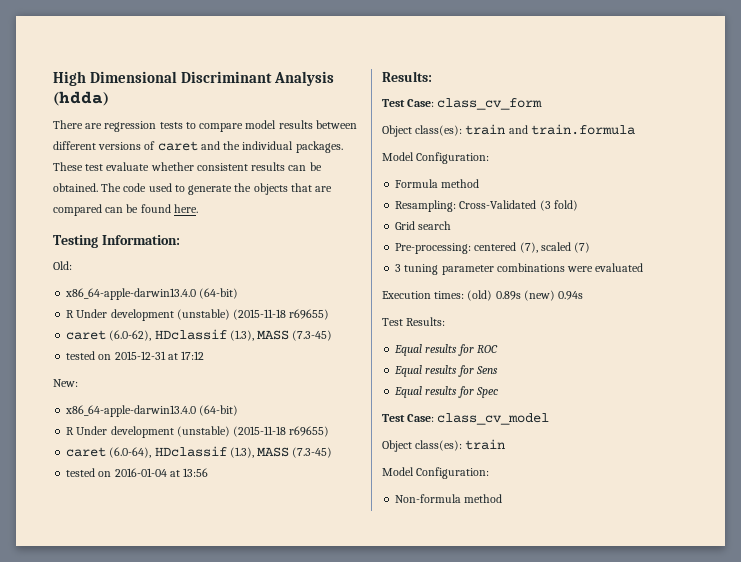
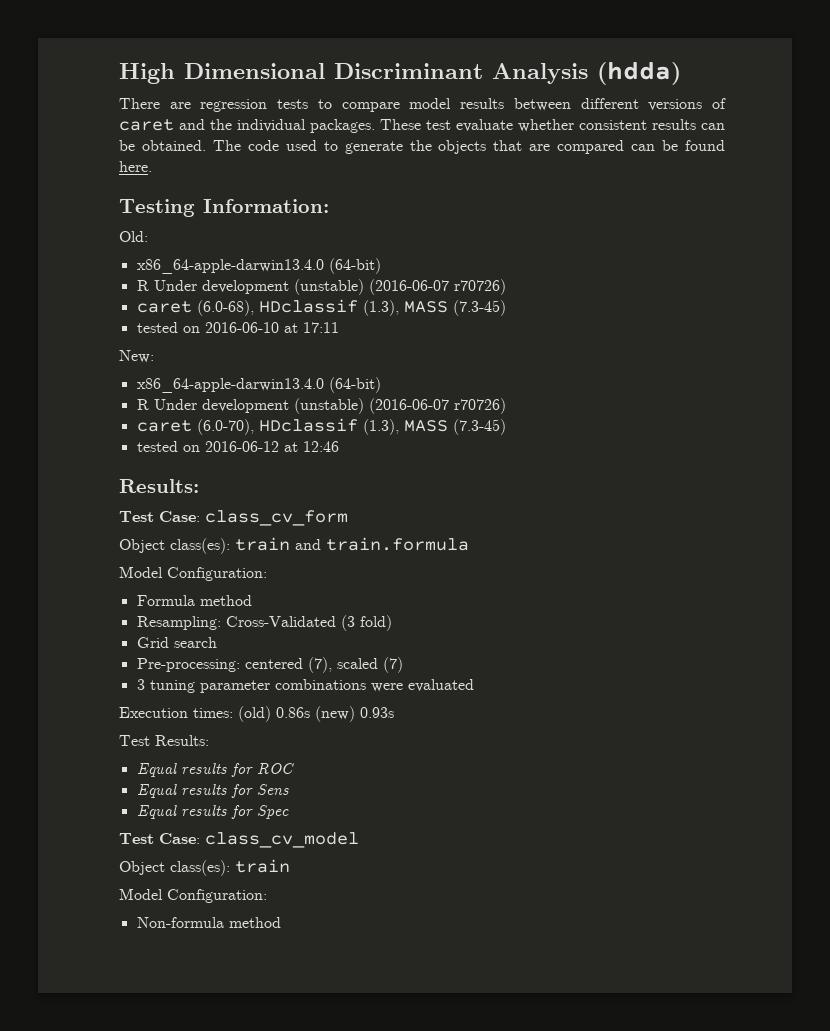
[233,309,330,320] [66,329,333,341] [66,351,205,360] (2015-11-18 r69655) // caret (6.0-62), HDclassif (1.3), MASS (7.3-45) // tested on 2015-12-31 at 17:12 -> [368,279,506,295] [136,299,506,316] [136,322,339,333] (2016-06-07 r70726) // caret (6.0-68), HDclassif (1.3), MASS (7.3-45) // tested on 2016-06-10 at 17:11
[233,426,330,437] [66,446,333,458] [66,468,209,477] (2015-11-18 r69655) // caret (6.0-64), HDclassif (1.3), MASS (7.3-45) // tested on 2016-01-04 at 13:56 -> [368,398,506,414] [136,418,506,435] [136,441,339,452] (2016-06-07 r70726) // caret (6.0-70), HDclassif (1.3), MASS (7.3-45) // tested on 2016-06-12 at 12:46
[495,290,584,301] 0.89s (new) 0.94s -> [276,706,394,722] 0.86s (new) 0.93s

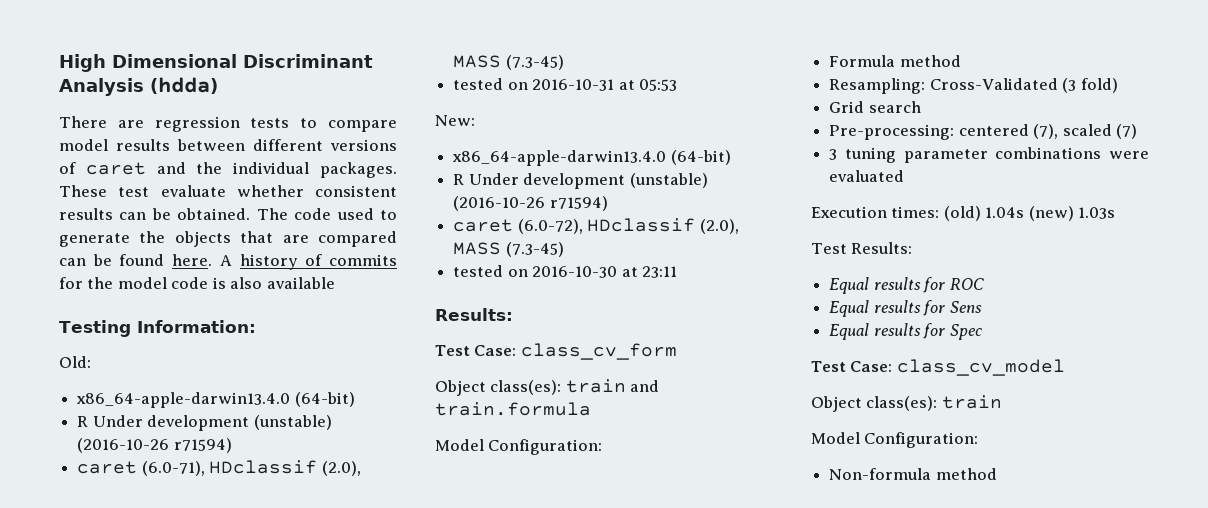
(152, 166) none -> [219,254,398,270] [59,277,335,289] A history of commits for the model code is also available
[368,279,506,295] [136,299,506,316] [136,322,339,333] (2016-06-07 r70726) // caret (6.0-68), HDclassif (1.3), MASS (7.3-45) // tested on 2016-06-10 at 17:11 -> [77,438,232,453] [77,460,361,476] [453,55,564,70] [453,78,677,91] (2016-10-26 r71594) // caret (6.0-71), HDclassif (2.0), MASS (7.3-45) // tested on 2016-10-31 at 05:53
[368,398,506,414] [136,418,506,435] [136,441,339,452] (2016-06-07 r70726) // caret (6.0-70), HDclassif (1.3), MASS (7.3-45) // tested on 2016-06-12 at 12:46 -> [453,196,608,211] [453,218,739,234] [453,242,564,257] [453,265,677,278] (2016-10-26 r71594) // caret (6.0-72), HDclassif (2.0), MASS (7.3-45) // tested on 2016-10-30 at 23:11
[276,706,394,722] 0.86s (new) 0.93s -> [985,206,1116,221] 1.04s (new) 1.03s

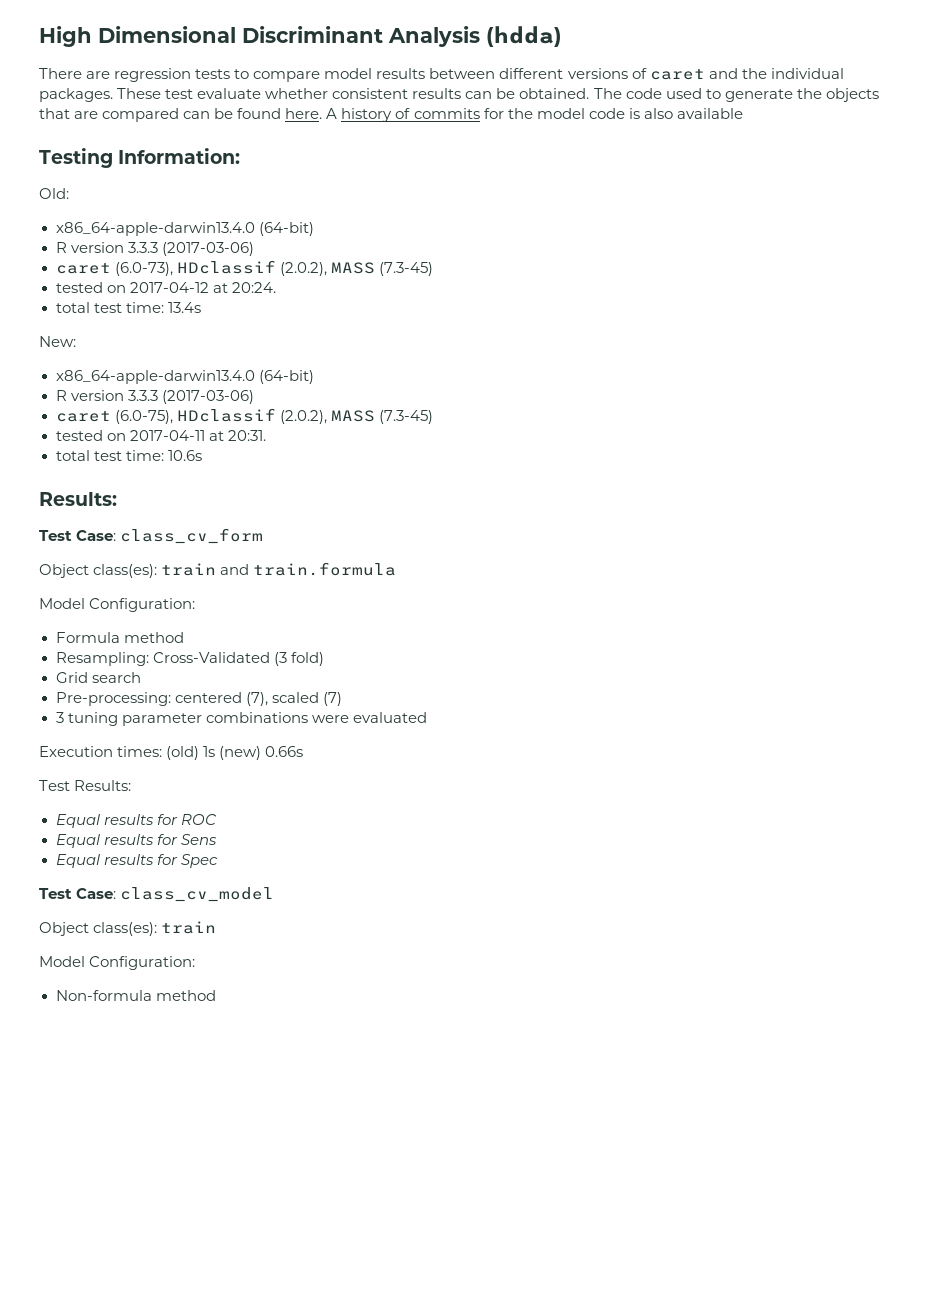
[92,415,332,431] [77,438,232,453] [77,460,361,476] [453,55,564,70] [453,78,677,91] [435,115,475,126] [452,150,731,166] [453,173,708,189] [453,196,608,211] [453,218,739,234] [453,242,564,257] [453,265,677,278] Under development (unstable) (2016-10-26 r71594) // caret (6.0-71), HDclassif (2.0), MASS (7.3-45) // tested on 2016-10-31 at 05:53 // New: // x86_64-apple-darwin13.4.0 (64-bit) // R Under development (unstable) (2016-10-26 r71594) // caret (6.0-72), HDclassif (2.0), MASS (7.3-45) // tested on 2016-10-30 at 23:11 -> [70,242,254,256] [55,260,433,276] [55,282,276,293] [55,302,201,313] [39,336,76,347] [55,370,314,384] [55,390,254,404] [55,408,433,424] [55,430,266,441] [55,450,202,461] version 3.3.3 (2017-03-06) // caret (6.0-73), HDclassif (2.0.2), MASS (7.3-45) // tested on 2017-04-12 at 20:24. // total test time: 13.4s // New: // x86_64-apple-darwin13.4.0 (64-bit) // R version 3.3.3 (2017-03-06) // caret (6.0-75), HDclassif (2.0.2), MASS (7.3-45) // tested on 2017-04-11 at 20:31. // total test time: 10.6s
[985,206,1116,221] 1.04s (new) 1.03s -> [203,746,304,760] 1s (new) 0.66s

